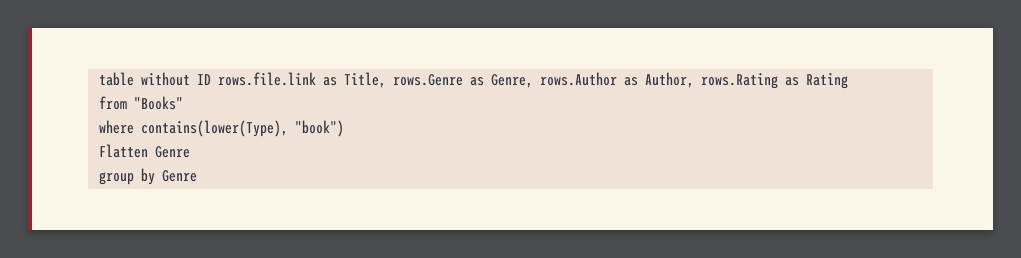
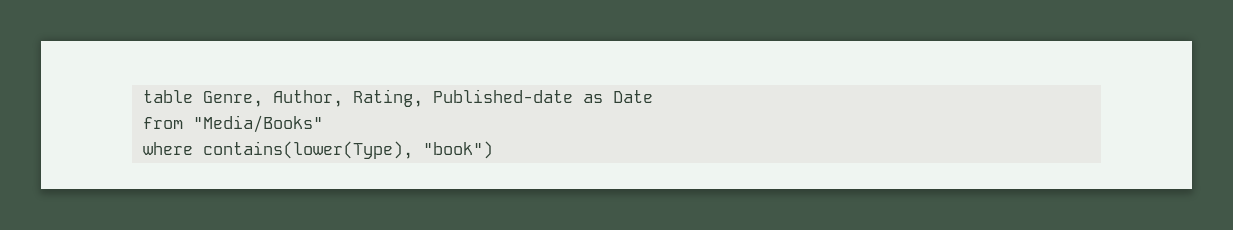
[140,72,848,89] without ID rows.file.link as Title, rows.Genre as Genre, rows.Author as Author, rows.Rating as Rating -> [202,89,653,107] Genre, Author, Rating, Published-date as Date
[133,96,183,110] "Books" -> [192,115,323,133] "Media/Books"
[98,144,190,158] [98,168,197,185] // Flatten Genre // group by Genre -> (493, 150) none

